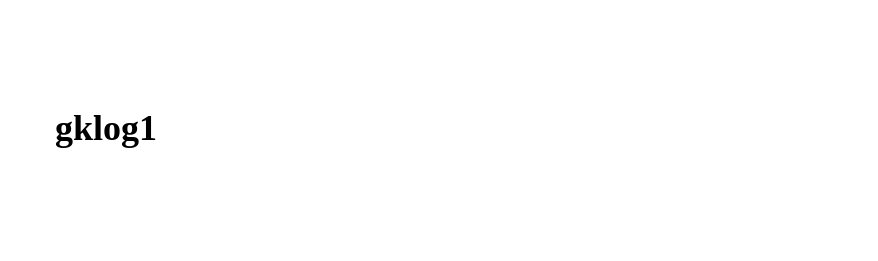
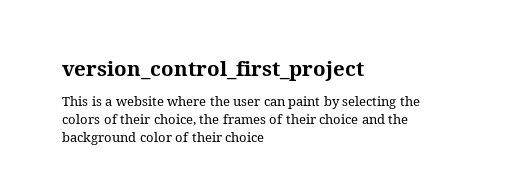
[55,115,157,148] gklog1 -> [62,61,364,81] [62,96,420,109] [62,114,409,126] [62,132,265,145] version_control_first_project // This is a website where the user can paint by selecting the colors of their choice, the frames of their choice and the background color of their choice

